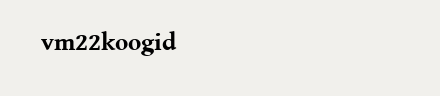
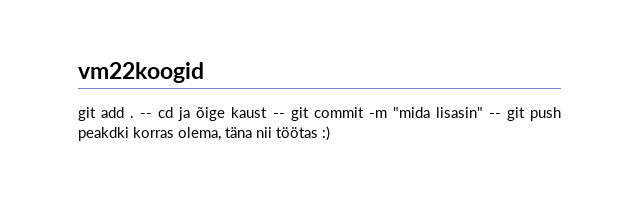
(177, 43) none -> [78,107,561,121] [78,126,330,141] // git add . -- cd ja õige kaust -- git commit -m "mida lisasin" -- git push peakdki korras olema, täna nii töötas :)

